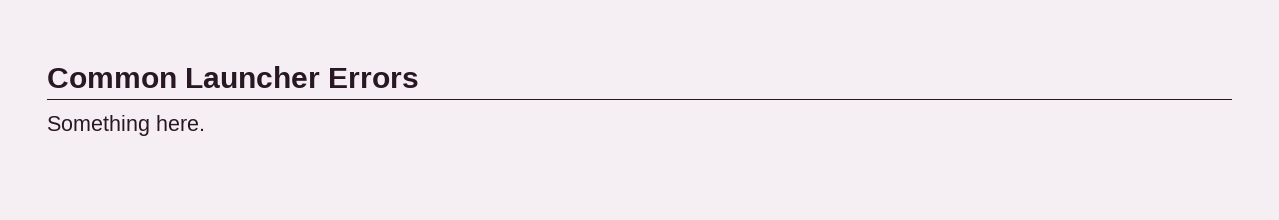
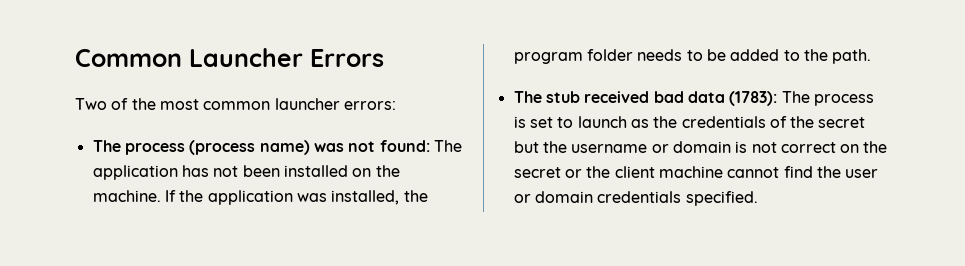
[47,115,205,136] Something here. -> [75,98,396,110] [92,140,462,155] [92,165,400,180] [92,190,428,205] [513,49,872,64] [513,91,874,106] [513,116,866,128] [513,141,888,153] [513,166,879,178] [513,191,758,206] Two of the most common launcher errors: // The process (process name) was not found: The application has not been installed on the machine. If the application was installed, the program folder needs to be added to the path. // The stub received bad data (1783): The process is set to launch as the credentials of the secret but the username or domain is not correct on the secret or the client machine cannot find the user or domain credentials specified.

